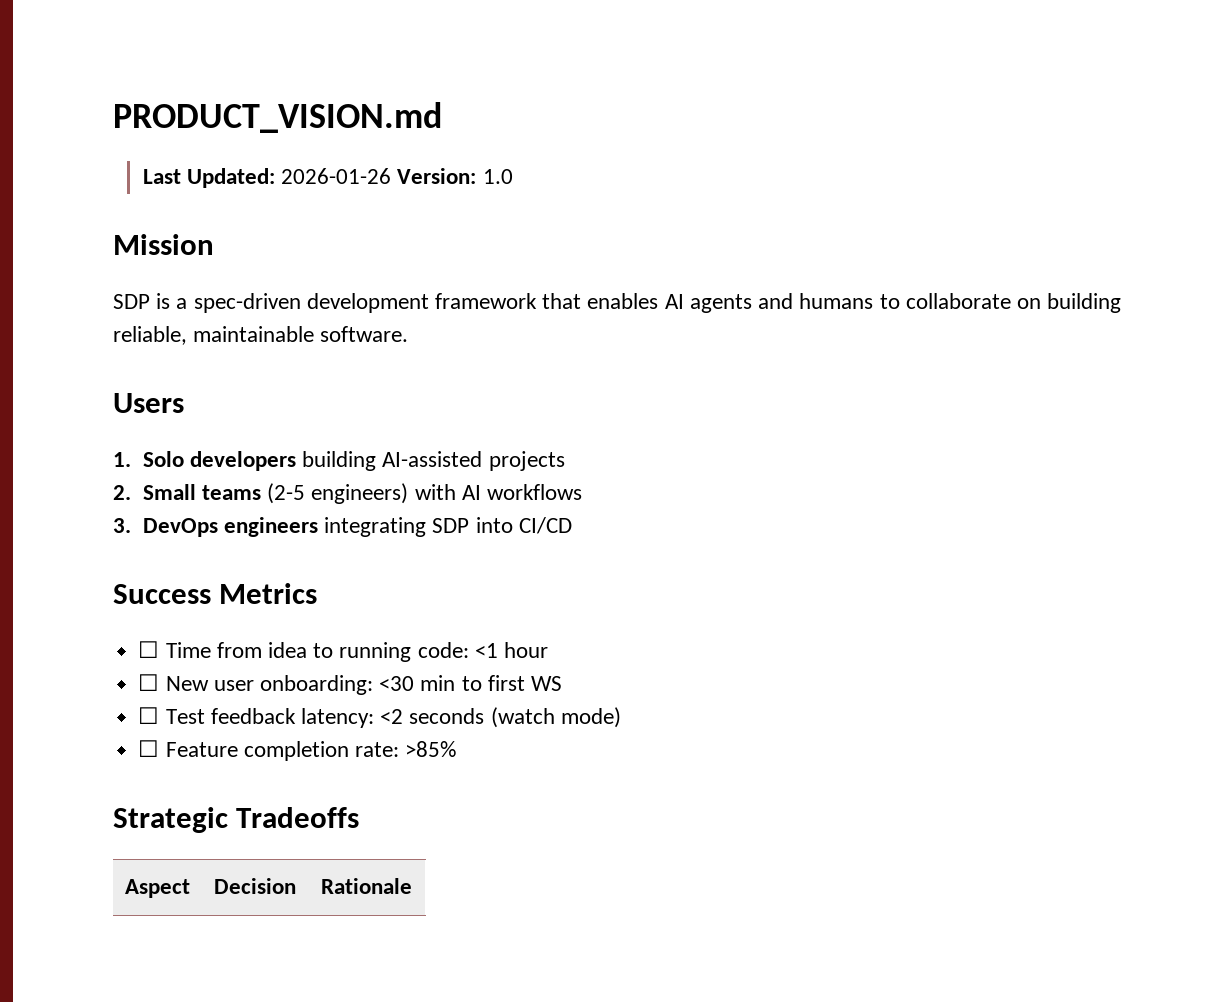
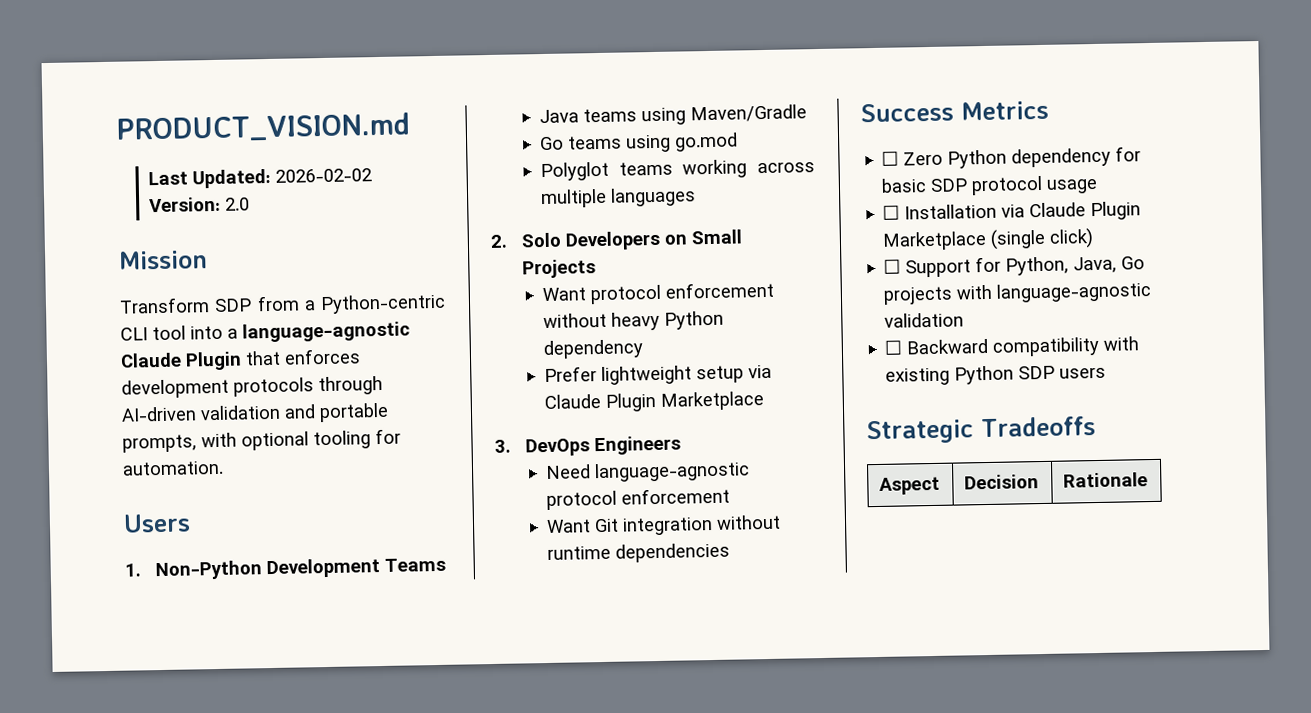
[281,168,513,184] [113,234,214,255] [113,293,1122,313] [113,326,409,345] [113,393,184,413] [113,451,565,471] [113,483,582,504] [113,517,572,537] [113,583,318,604] [138,641,548,662] [138,674,562,695] [138,707,621,728] [138,740,457,761] 2026-01-26 Version: 1.0 // Mission // SDP is a spec-driven development framework that enables AI agents and humans to collaborate on building reliable, maintainable software. // Users // 1. Solo developers building AI-assisted projects // 2. Small teams (2-5 engineers) with AI workflows // 3. DevOps engineers integrating SDP into CI/CD // Success Metrics // ☐ Time from idea to running code: <1 hour // ☐ New user onboarding: <30 min to first WS // ☐ Test feedback latency: <2 seconds (watch mode) // ☐ Feature completion rate: >85% -> [274,168,372,183] [148,196,250,213] [119,250,208,270] [119,293,446,315] [120,321,410,343] [120,348,361,371] [121,375,383,399] [121,402,389,423] [122,428,401,453] [122,460,224,476] [123,513,191,533] [124,557,446,581] [539,104,808,126] [539,132,739,153] [540,159,815,182] [540,187,697,209] [490,229,742,251] [521,259,596,279] [542,281,775,305] [543,310,725,331] [543,339,645,360] [544,364,773,385] [544,391,765,412] [494,435,681,457] [545,461,751,483] [546,487,731,510] [546,514,782,536] [547,542,731,563] [860,100,1049,123] [881,146,1142,169] [881,175,1099,196] [882,201,1142,221] [882,228,1095,251] [883,256,1146,278] [883,281,1153,305] [884,312,965,328] [884,336,1140,357] [885,365,1107,386] 2026-02-02 Version: 2.0 // Mission // Transform SDP from a Python-centric CLI tool into a language-agnostic Claude Plugin that enforces development protocols through AI-driven validation and portable prompts, with optional tooling for automation. // Users // 1. Non-Python Development Teams // Java teams using Maven/Gradle // Go teams using go.mod // Polyglot teams working across multiple languages // 2. Solo Developers on Small Projects // Want protocol enforcement without heavy Python dependency // Prefer lightweight setup via Claude Plugin Marketplace // 3. DevOps Engineers // Need language-agnostic protocol enforcement // Want Git integration without runtime dependencies // Success Metrics // ☐ Zero Python dependency for basic SDP protocol usage // ☐ Installation via Claude Plugin Marketplace (single click) // ☐ Support for Python, Java, Go projects with language-agnostic validation // ☐ Backward compatibility with existing Python SDP users

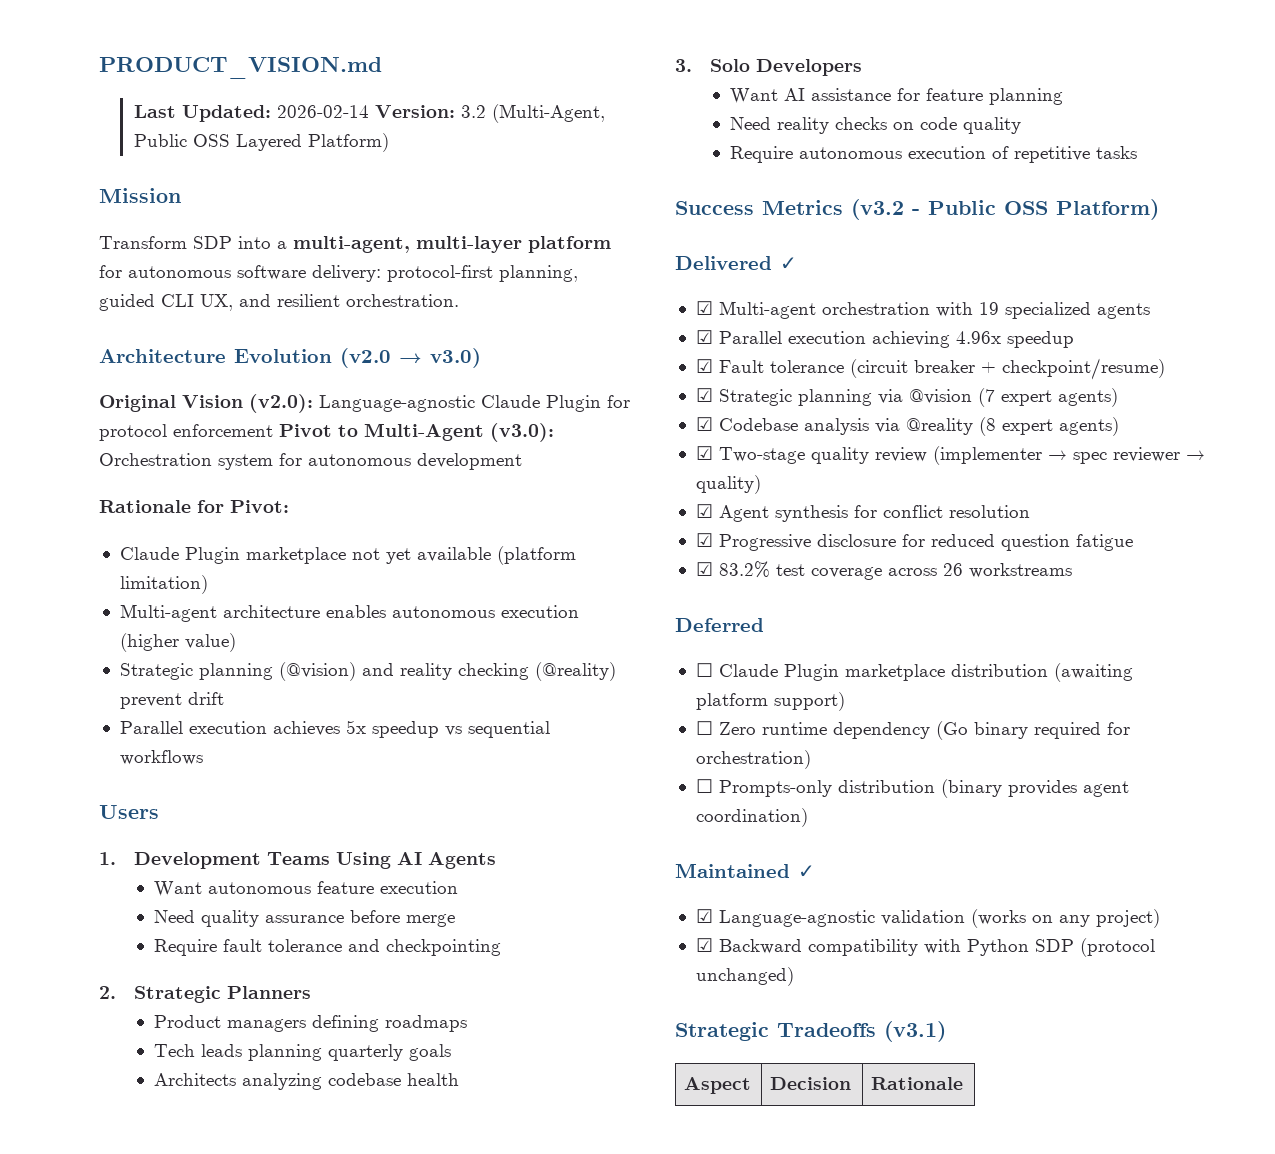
[274,168,372,183] [148,196,250,213] [119,250,208,270] [119,293,446,315] [120,321,410,343] [120,348,361,371] [121,375,383,399] [121,402,389,423] [122,428,401,453] [122,460,224,476] 2026-02-02 Version: 2.0 // Mission // Transform SDP from a Python-centric CLI tool into a language-agnostic Claude Plugin that enforces development protocols through AI-driven validation and portable prompts, with optional tooling for automation. -> [276,104,605,123] [133,133,389,152] [99,188,181,203] [99,236,611,253] [99,265,578,282] [99,294,459,311] [99,348,481,368] [99,394,630,413] [99,423,554,442] [99,453,522,470] [99,500,289,513] [119,546,576,565] [119,575,208,594] [119,604,579,622] [119,633,236,652] [119,662,616,681] [119,692,224,709] [119,720,550,738] [119,750,203,765] 2026-02-14 Version: 3.2 (Multi-Agent, Public OSS Layered Platform) // Mission // Transform SDP into a multi-agent, multi-layer platform for autonomous software delivery: protocol-first planning, guided CLI UX, and resilient orchestration. // Architecture Evolution (v2.0 → v3.0) // Original Vision (v2.0): Language-agnostic Claude Plugin for protocol enforcement Pivot to Multi-Agent (v3.0): Orchestration system for autonomous development // Rationale for Pivot: // Claude Plugin marketplace not yet available (platform limitation) // Multi-agent architecture enables autonomous execution (higher value) // Strategic planning (@vision) and reality checking (@reality) prevent drift // Parallel execution achieves 5x speedup vs sequential workflows
[154,560,262,581] Non-Python -> (116, 858) none
[539,104,808,126] [539,132,739,153] [540,159,815,182] [540,187,697,209] [490,229,742,251] [521,259,596,279] [542,281,775,305] [543,310,725,331] [543,339,645,360] [544,364,773,385] [544,391,765,412] [494,435,681,457] [545,461,751,483] [546,487,731,510] [546,514,782,536] [547,542,731,563] [860,100,1049,123] [881,146,1142,169] [881,175,1099,196] [882,201,1142,221] [882,228,1095,251] [883,256,1146,278] [883,281,1153,305] [884,312,965,328] [884,340,904,355] // Java teams using Maven/Gradle // Go teams using go.mod // Polyglot teams working across multiple languages // 2. Solo Developers on Small Projects // Want protocol enforcement without heavy Python dependency // Prefer lightweight setup via Claude Plugin Marketplace // 3. DevOps Engineers // Need language-agnostic protocol enforcement // Want Git integration without runtime dependencies // Success Metrics // ☐ Zero Python dependency for basic SDP protocol usage // ☐ Installation via Claude Plugin Marketplace (single click) // ☐ Support for Python, Java, Go projects with language-agnostic validation // ☐ -> [335,852,496,869] [154,881,459,897] [154,910,456,927] [154,939,502,956] [99,986,311,1003] [154,1015,468,1032] [154,1044,452,1061] [154,1073,460,1090] [675,59,862,76] [730,88,1064,105] [730,117,1022,134] [730,146,1138,163] [675,199,1159,220] [675,256,797,270] [695,301,1150,319] [695,330,1074,348] [695,358,1165,380] [695,388,1118,407] [695,417,1119,436] [695,446,1205,465] [695,475,761,494] [695,504,1030,522] [695,533,1133,551] [695,561,1072,580] [675,618,764,632] [695,663,1133,682] [695,692,845,711] [695,721,1130,740] [695,750,811,769] [695,779,1129,798] [695,808,808,827] [675,863,815,878] [695,909,1160,928] [695,938,713,952] Using AI Agents // Want autonomous feature execution // Need quality assurance before merge // Require fault tolerance and checkpointing // 2. Strategic Planners // Product managers defining roadmaps // Tech leads planning quarterly goals // Architects analyzing codebase health // 3. Solo Developers // Want AI assistance for feature planning // Need reality checks on code quality // Require autonomous execution of repetitive tasks // Success Metrics (v3.2 - Public OSS Platform) // Delivered ✓ // ☑ Multi-agent orchestration with 19 specialized agents // ☑ Parallel execution achieving 4.96x speedup // ☑ Fault tolerance (circuit breaker + checkpoint/resume) // ☑ Strategic planning via @vision (7 expert agents) // ☑ Codebase analysis via @reality (8 expert agents) // ☑ Two-stage quality review (implementer → spec reviewer → quality) // ☑ Agent synthesis for conflict resolution // ☑ Progressive disclosure for reduced question fatigue // ☑ 83.2% test coverage across 26 workstreams // Deferred // ☐ Claude Plugin marketplace distribution (awaiting platform support) // ☐ Zero runtime dependency (Go binary required for orchestration) // ☐ Prompts-only distribution (binary provides agent coordination) // Maintained ✓ // ☑ Language-agnostic validation (works on any project) // ☑
[885,367,951,386] existing -> (961, 946) none
[1059,367,1107,379] users -> [1079,938,1155,957] [695,967,794,986] (protocol unchanged)
(1096, 427) none -> [884,1021,946,1042] (v3.1)

